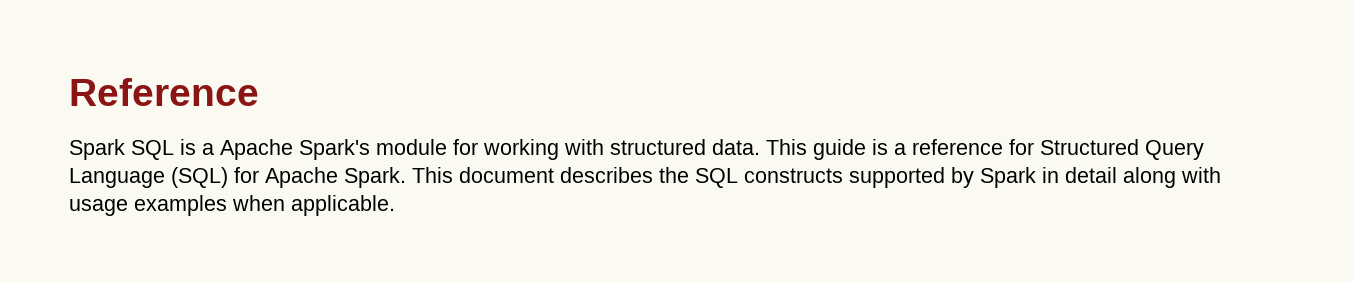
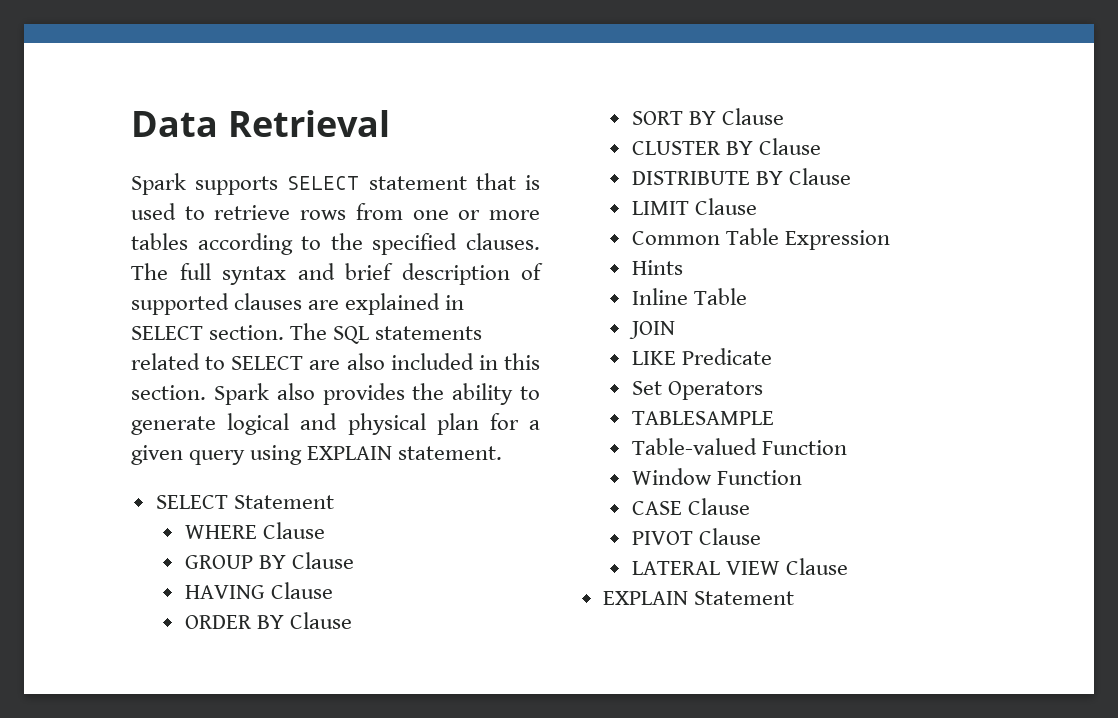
[69,78,259,106] [69,139,1204,160] [69,167,1221,188] [69,195,395,216] Reference // Spark SQL is a Apache Spark's module for working with structured data. This guide is a reference for Structured Query Language (SQL) for Apache Spark. This document describes the SQL constructs supported by Spark in detail along with usage examples when applicable. -> [131,110,390,137] [131,173,540,195] [131,203,540,220] [131,233,540,255] [131,263,543,285] [131,293,465,315] [131,323,483,344] [131,353,540,370] [131,383,540,405] [131,413,540,435] [131,445,503,465] [155,495,334,509] [184,522,325,539] [184,552,354,569] [184,582,333,599] [184,612,352,629] [631,108,784,125] [631,138,821,155] [631,168,851,185] [631,198,757,215] [631,228,890,250] [631,260,683,275] [631,288,747,305] [628,321,675,339] [631,348,772,365] [631,381,763,400] [631,411,774,425] [631,438,847,455] [631,468,802,485] [631,498,750,515] [631,528,761,545] [631,558,848,575] [602,591,794,605] Data Retrieval // Spark supports SELECT statement that is used to retrieve rows from one or more tables according to the specified clauses. The full syntax and brief description of supported clauses are explained in SELECT section. The SQL statements related to SELECT are also included in this section. Spark also provides the ability to generate logical and physical plan for a given query using EXPLAIN statement. // SELECT Statement // WHERE Clause // GROUP BY Clause // HAVING Clause // ORDER BY Clause // SORT BY Clause // CLUSTER BY Clause // DISTRIBUTE BY Clause // LIMIT Clause // Common Table Expression // Hints // Inline Table // JOIN // LIKE Predicate // Set Operators // TABLESAMPLE // Table-valued Function // Window Function // CASE Clause // PIVOT Clause // LATERAL VIEW Clause // EXPLAIN Statement

